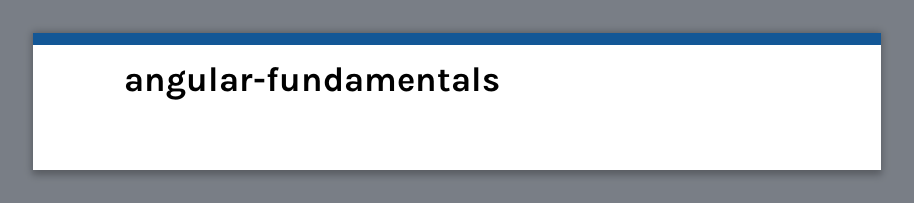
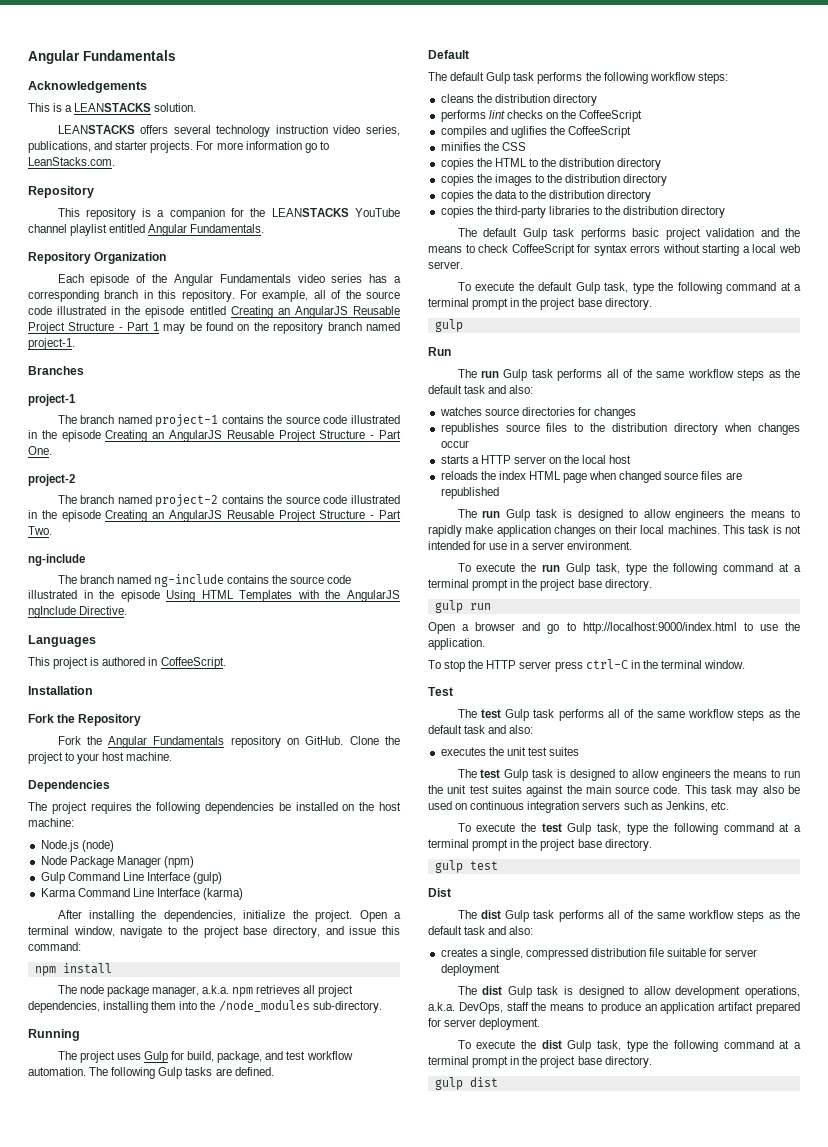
[124,67,500,100] angular-fundamentals -> [28,50,176,64] [28,81,147,93] [28,103,197,112] [57,125,400,137] [28,141,329,153] [28,157,115,166] [28,186,94,198] [57,208,400,220] [28,224,265,236] [28,252,167,264] [57,274,401,286] [28,290,400,302] [28,306,400,318] [28,322,400,334] [28,338,75,350] [28,366,84,375] [28,394,76,406] [57,414,400,427] [28,430,402,442] [28,446,52,455] [28,474,75,486] [57,494,400,507] [28,510,402,522] [28,526,52,535] [28,554,85,566] [57,574,352,587] [28,590,400,602] [28,606,128,618] [28,635,96,647] [28,657,226,669] [28,686,93,695] [28,714,142,726] [57,736,400,748] [28,752,173,764] [28,780,110,792] [28,802,402,814] [28,818,74,827] [40,840,114,852] [40,856,194,868] [40,872,223,884] [40,888,244,900] [57,910,401,922] [28,926,400,938] [28,942,81,951] [34,963,112,976] [57,985,354,997] [28,1000,382,1013] [28,1029,80,1041] [57,1051,353,1063] [28,1067,274,1079] [428,50,469,59] [428,72,728,84] [440,94,597,106] [440,110,643,122] [440,126,632,138] [440,142,526,151] [440,158,662,170] [440,174,668,186] [440,190,652,202] [440,206,726,218] [457,228,800,240] [428,244,800,256] [428,261,463,269] [457,282,801,294] [428,298,652,310] [434,319,463,332] [428,347,451,356] [457,369,800,381] [428,385,534,394] [439,407,637,419] [440,423,800,435] [440,440,469,448] [440,455,632,464] [440,471,742,483] [440,487,499,499] [457,509,800,521] [428,525,801,537] [428,541,632,550] [457,563,801,575] [428,579,652,591] [434,600,491,613] [428,622,800,634] [428,638,485,650] [428,659,746,672] [428,687,453,696] [457,709,801,721] [428,725,534,734] [440,747,580,756] [457,769,801,781] [428,785,801,797] [428,801,729,813] [457,823,801,835] [428,839,652,851] [434,860,498,873] [428,888,451,897] [457,910,801,922] [428,926,534,935] [440,948,758,960] [440,964,500,976] [457,986,800,998] [428,1002,800,1014] [428,1018,541,1030] [457,1040,801,1052] [428,1056,652,1068] [434,1077,498,1090] Angular Fundamentals // Acknowledgements // This is a LEANSTACKS solution. // LEANSTACKS offers several technology instruction video series, publications, and starter projects. For more information go to LeanStacks.com. // Repository // This repository is a companion for the LEANSTACKS YouTube channel playlist entitled Angular Fundamentals. // Repository Organization // Each episode of the Angular Fundamentals video series has a corresponding branch in this repository. For example, all of the source code illustrated in the episode entitled Creating an AngularJS Reusable Project Structure - Part 1 may be found on the repository branch named project-1. // Branches // project-1 // The branch named project-1 contains the source code illustrated in the episode Creating an AngularJS Reusable Project Structure - Part One. // project-2 // The branch named project-2 contains the source code illustrated in the episode Creating an AngularJS Reusable Project Structure - Part Two. // ng-include // The branch named ng-include contains the source code illustrated in the episode Using HTML Templates with the AngularJS ngInclude Directive. // Languages // This project is authored in CoffeeScript. // Installation // Fork the Repository // Fork the Angular Fundamentals repository on GitHub. Clone the project to your host machine. // Dependencies // The project requires the following dependencies be installed on the host machine: // Node.js (node) // Node Package Manager (npm) // Gulp Command Line Interface (gulp) // Karma Command Line Interface (karma) // After installing the dependencies, initialize the project. Open a terminal window, navigate to the project base directory, and issue this command: // npm install // The node package manager, a.k.a. npm retrieves all project dependencies, installing them into the /node_modules sub-directory. // Running // The project uses Gulp for build, package, and test workflow automation. The following Gulp tasks are defined. // Default // The default Gulp task performs the following workflow steps: // cleans the distribution directory // performs lint checks on the CoffeeScript // compiles and uglifies the CoffeeScript // minifies the CSS // copies the HTML to the distribution directory // copies the images to the distribution directory // copies the data to the distribution directory // copies the third-party libraries to the distribution directory // The default Gulp task performs basic project validation and the means to check CoffeeScript for syntax errors without starting a local web server. // To execute the default Gulp task, type the following command at a terminal prompt in the project base directory. // gulp // Run // The run Gulp task performs all of the same workflow steps as the default task and also: // watches source directories for changes // republishes source files to the distribution directory when changes occur // starts a HTTP server on the local host // reloads the index HTML page when changed source files are republished // The run Gulp task is designed to allow engineers the means to rapidly make application changes on their local machines. This task is not intended for use in a server environment. // To execute the run Gulp task, type the following command at a terminal prompt in the project base directory. // gulp run // Open a browser and go to http://localhost:9000/index.html to use the application. // To stop the HTTP server press ctrl-C in the terminal window. // Test // The test Gulp task performs all of the same workflow steps as the default task and also: // executes the unit test suites // The test Gulp task is designed to allow engineers the means to run the unit test suites against the main source code. This task may also be used on continuous integration servers such as Jenkins, etc. // To execute the test Gulp task, type the following command at a terminal prompt in the project base directory. // gulp test // Dist // The dist Gulp task performs all of the same workflow steps as the default task and also: // creates a single, compressed distribution file suitable for server deployment // The dist Gulp task is designed to allow development operations, a.k.a. DevOps, staff the means to produce an application artifact prepared for server deployment. // To execute the dist Gulp task, type the following command at a terminal prompt in the project base directory. // gulp dist

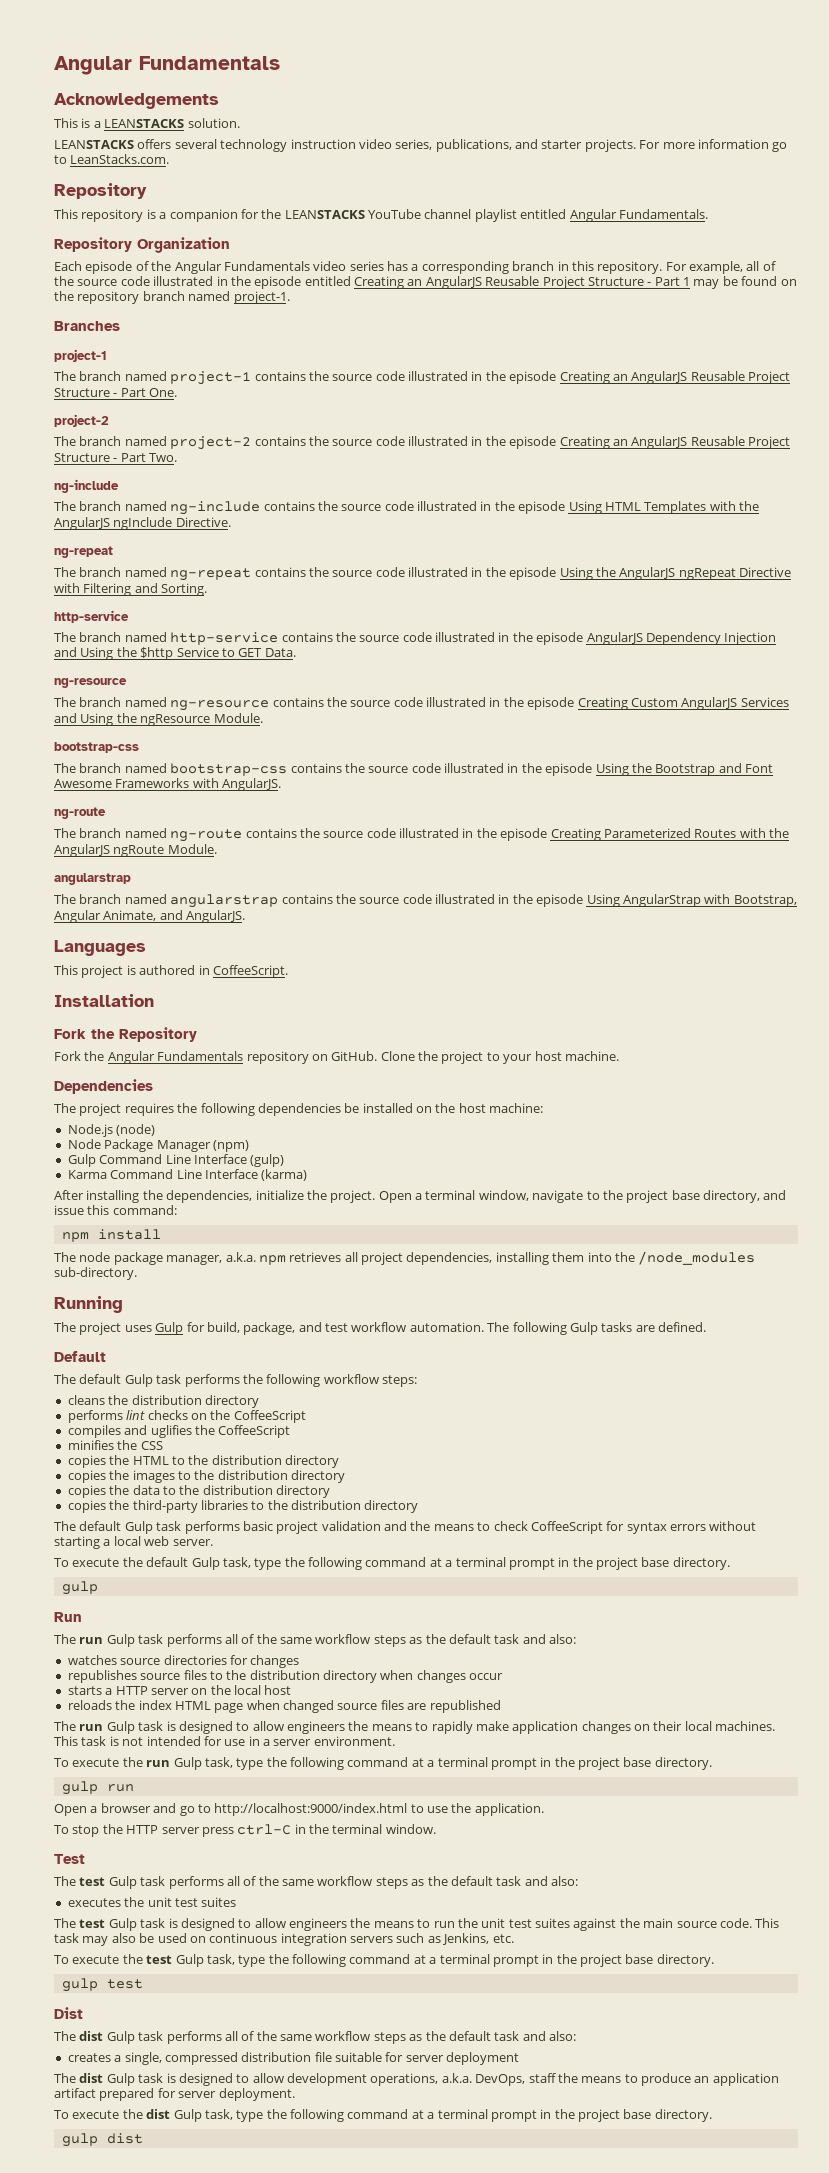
(128, 610) none -> [54,546,113,558] [54,567,791,581] [54,583,208,596] [54,610,129,623] [54,632,777,645] [54,647,296,660] [54,678,127,688] [54,697,789,711] [54,713,263,726] [54,742,139,753] [54,763,773,776] [54,778,282,791] [54,807,106,819] [54,828,789,842] [54,844,217,857] [54,873,131,885] [54,894,797,908] [54,910,246,923] // ng-repeat // The branch named ng-repeat contains the source code illustrated in the episode Using the AngularJS ngRepeat Directive with Filtering and Sorting. // http-service // The branch named http-service contains the source code illustrated in the episode AngularJS Dependency Injection and Using the $http Service to GET Data. // ng-resource // The branch named ng-resource contains the source code illustrated in the episode Creating Custom AngularJS Services and Using the ngResource Module. // bootstrap-css // The branch named bootstrap-css contains the source code illustrated in the episode Using the Bootstrap and Font Awesome Frameworks with AngularJS. // ng-route // The branch named ng-route contains the source code illustrated in the episode Creating Parameterized Routes with the AngularJS ngRoute Module. // angularstrap // The branch named angularstrap contains the source code illustrated in the episode Using AngularStrap with Bootstrap, Angular Animate, and AngularJS.

